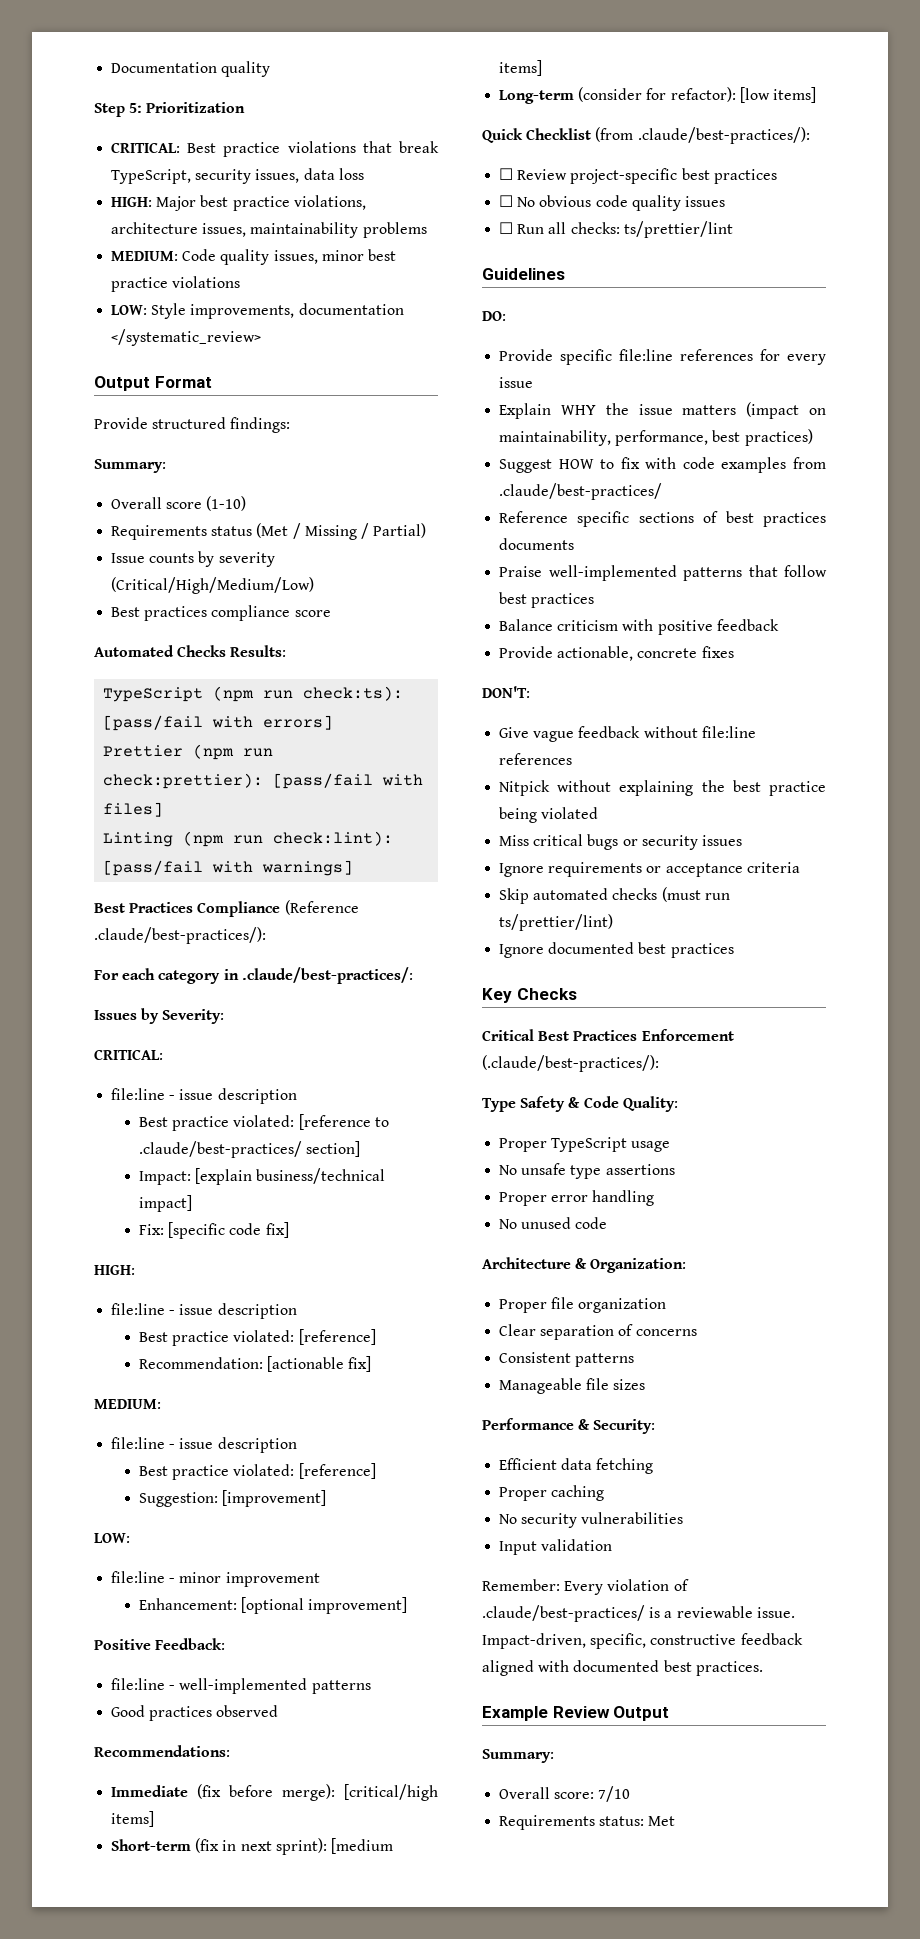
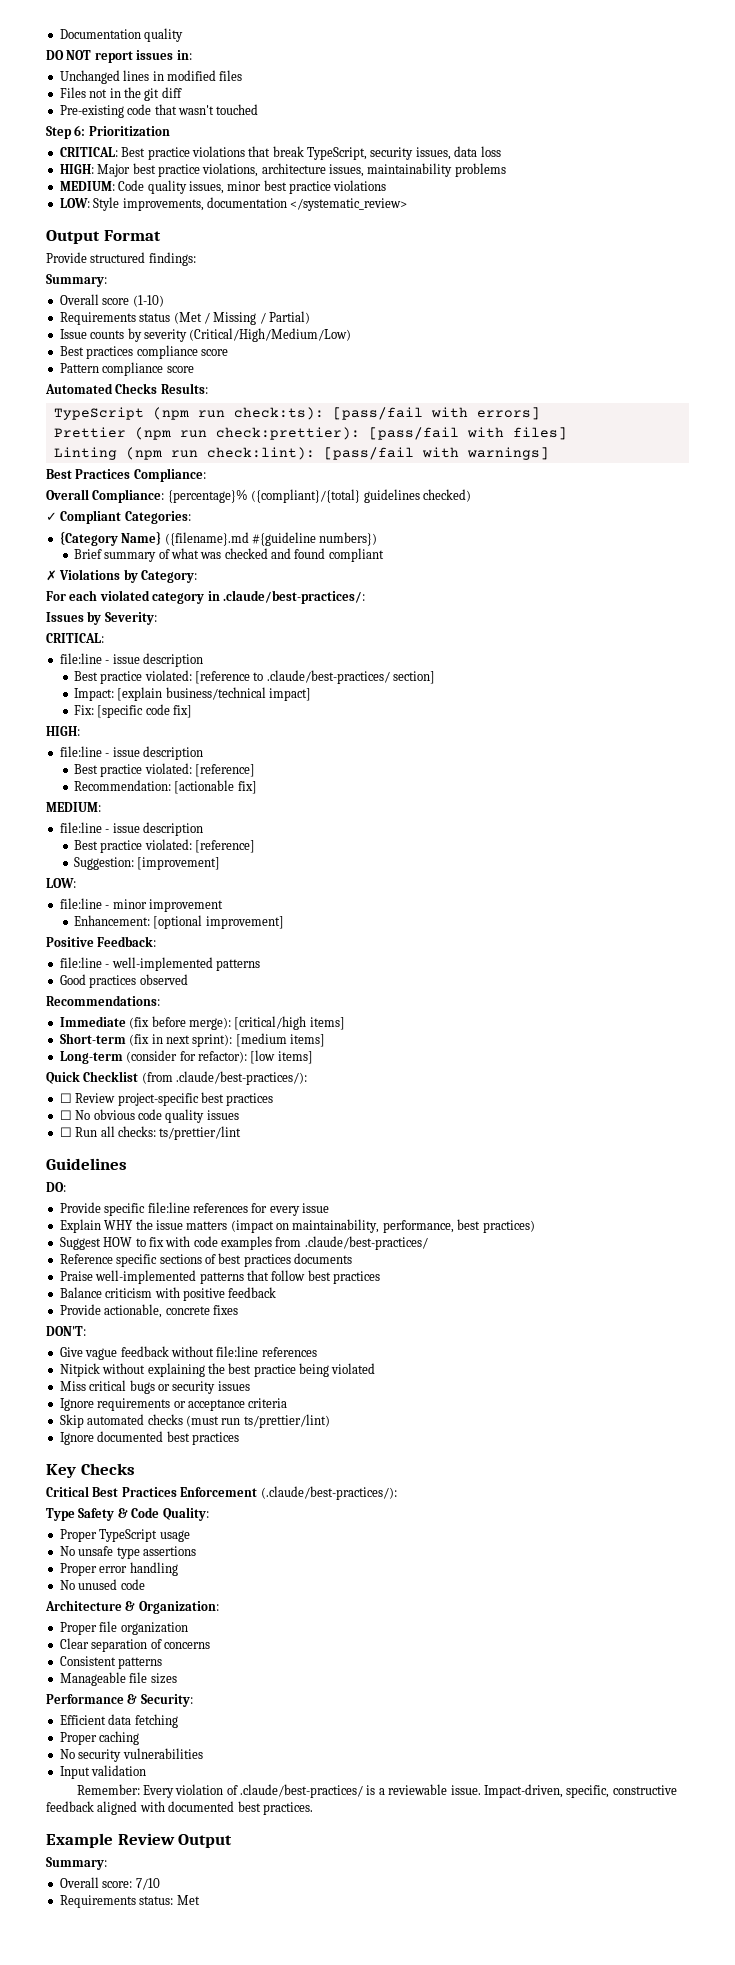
(271, 69) none -> [46,50,192,63] [59,70,243,84] [59,87,182,101] [59,104,259,118] // DO NOT report issues in: // Unchanged lines in modified files // Files not in the git diff // Pre-existing code that wasn't touched
[129,103,143,113] 5: -> [74,125,86,136] 6:
(331, 613) none -> [59,362,194,376] // Pattern compliance score
[197,900,359,917] [94,927,266,944] Compliance (Reference .claude/best-practices/): -> [133,468,206,482] [46,489,471,503] [46,510,191,524] [59,531,378,546] [73,548,384,562] [46,569,198,583] Compliance: // Overall Compliance: {percentage}% ({compliant}/{total} guidelines checked) // ✓ Compliant Categories: // {Category Name} ({filename}.md #{guideline numbers}) // Brief summary of what was checked and found compliant // ✗ Violations by Category:
(156, 974) none -> [99,590,150,601] violated

